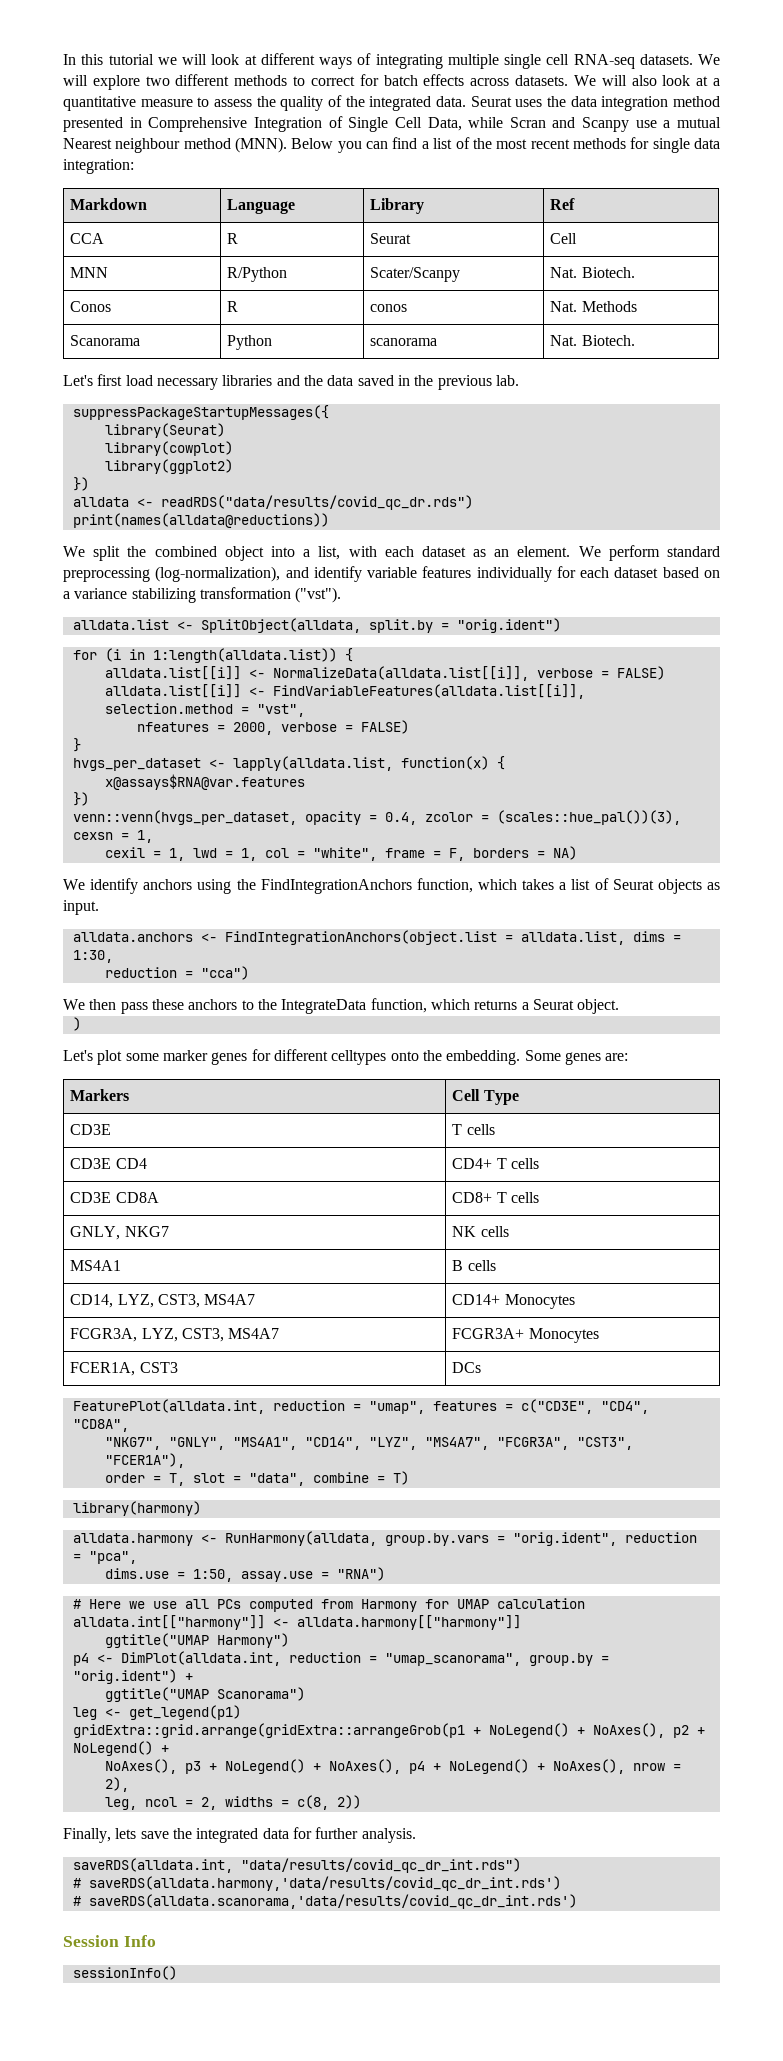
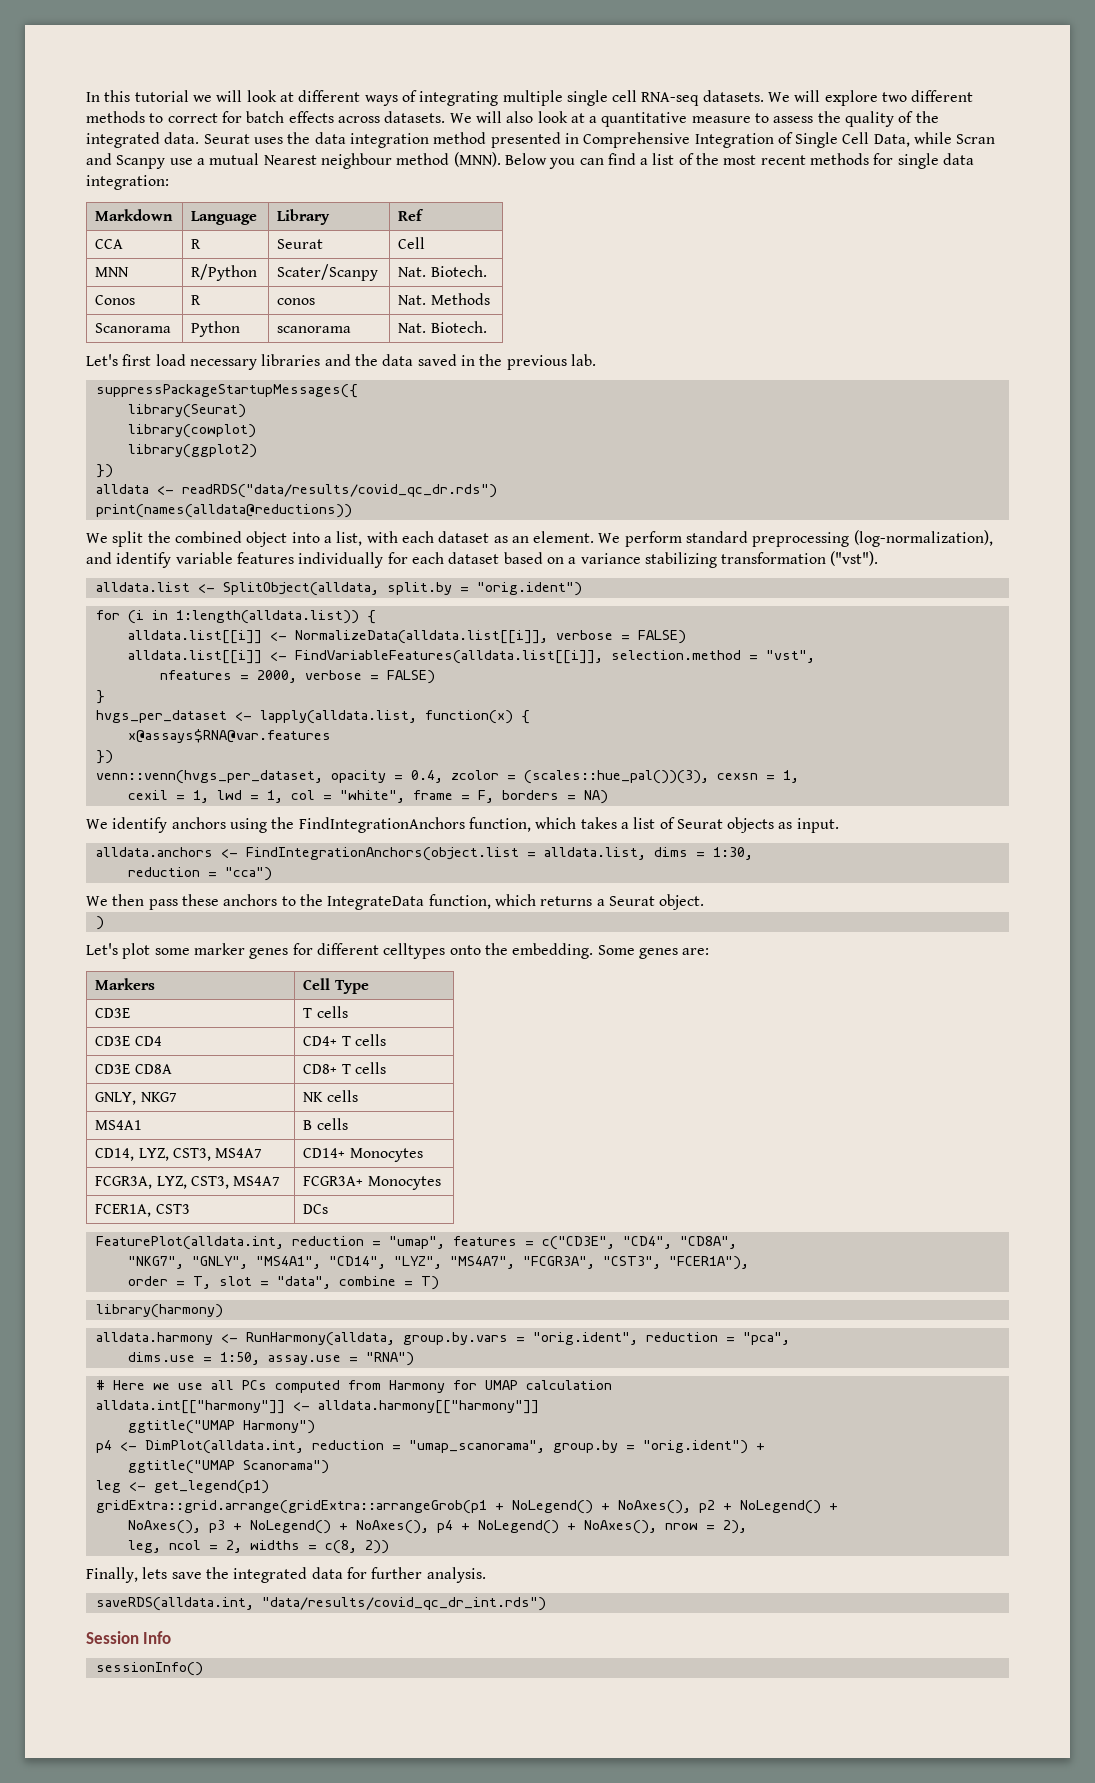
[72,1876,561,1891] [72,1894,577,1909] // # saveRDS(alldata.harmony,'data/results/covid_qc_dr_int.rds') // # saveRDS(alldata.scanorama,'data/results/covid_qc_dr_int.rds') -> (546, 1604) none

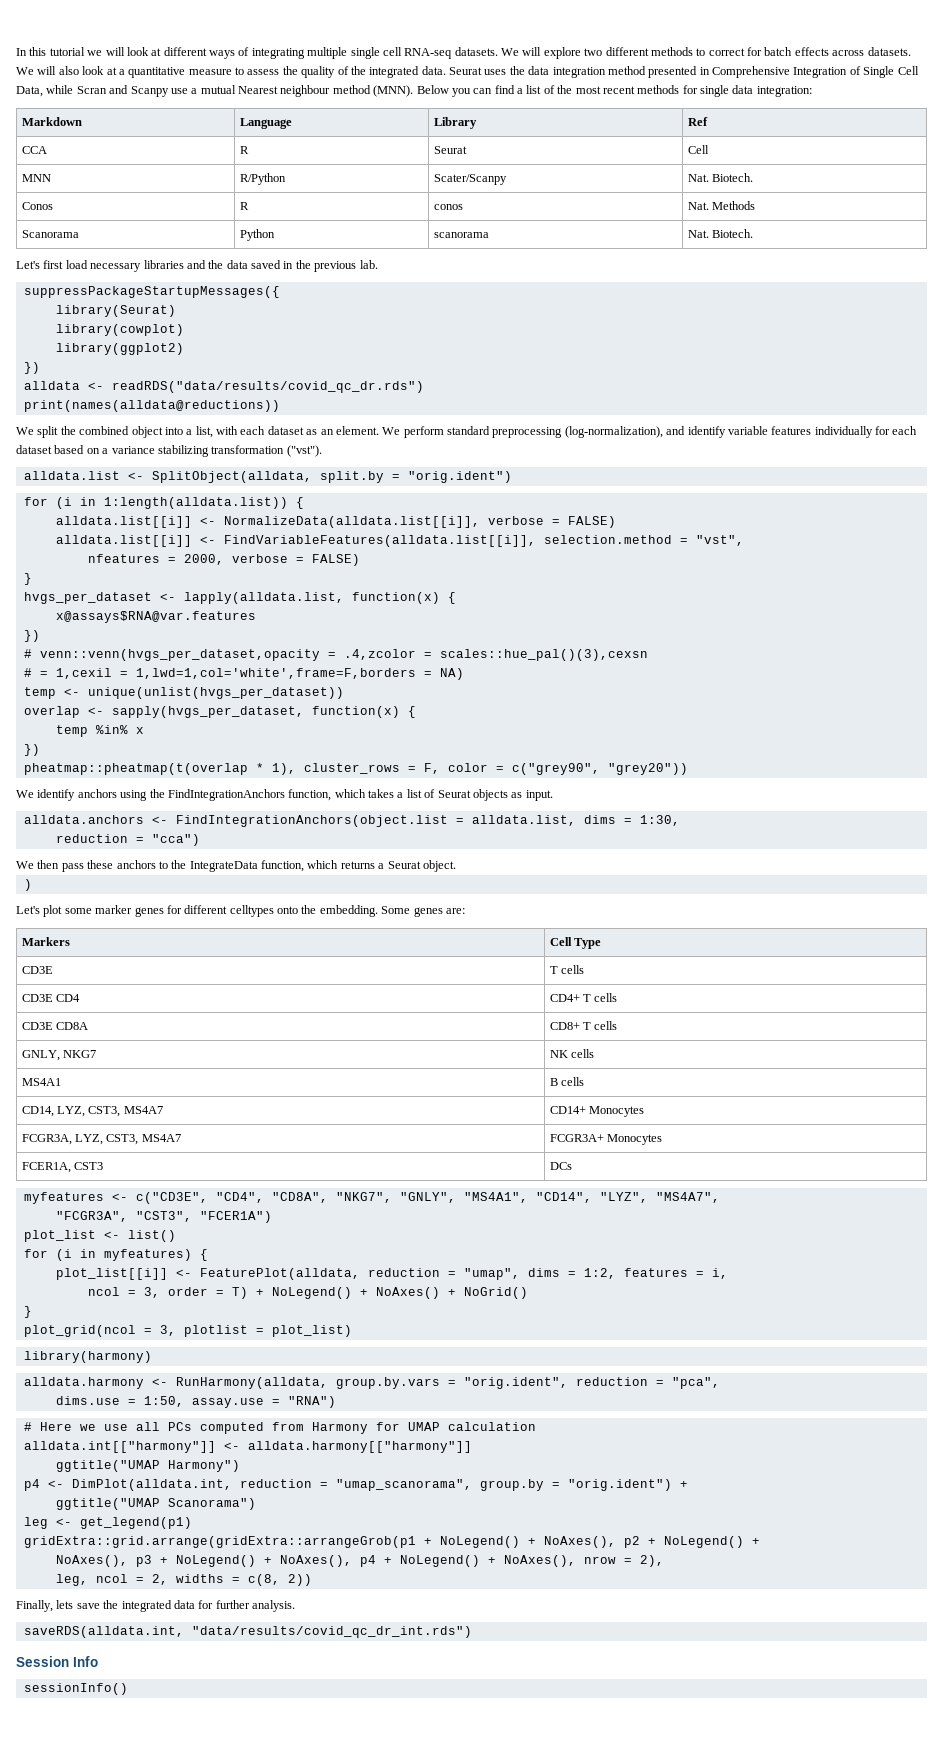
[95,770,799,784] [127,790,608,804] venn::venn(hvgs_per_dataset, opacity = 0.4, zcolor = (scales::hue_pal())(3), cexsn = 1, // cexil = 1, lwd = 1, col = "white", frame = F, borders = NA) -> [23,649,648,661] [23,668,464,680] [23,687,344,699] [23,706,416,718] [55,725,144,737] [23,744,40,756] [23,763,688,775] # venn::venn(hvgs_per_dataset,opacity = .4,zcolor = scales::hue_pal()(3),cexsn // # = 1,cexil = 1,lwd=1,col='white',frame=F,borders = NA) // temp <- unique(unlist(hvgs_per_dataset)) // overlap <- sapply(hvgs_per_dataset, function(x) { // temp %in% x // }) // pheatmap::pheatmap(t(overlap * 1), cluster_rows = F, color = c("grey90", "grey20"))
[95,1236,534,1250] FeaturePlot(alldata.int, reduction = "umap", features = -> [23,1192,128,1204] myfeatures <-
(737, 1242) // -> (328, 1197) none
(515, 1262) none -> (720, 1197) //
[668,1256,749,1270] [127,1276,439,1290] "FCER1A"), // order = T, slot = "data", combine = T) -> [199,1211,272,1223] [23,1230,176,1242] [23,1249,208,1261] [55,1268,728,1280] [87,1287,528,1299] [23,1306,32,1318] [23,1325,352,1337] "FCER1A") // plot_list <- list() // for (i in myfeatures) { // plot_list[[i]] <- FeaturePlot(alldata, reduction = "umap", dims = 1:2, features = i, // ncol = 3, order = T) + NoLegend() + NoAxes() + NoGrid() // } // plot_grid(ncol = 3, plotlist = plot_list)

